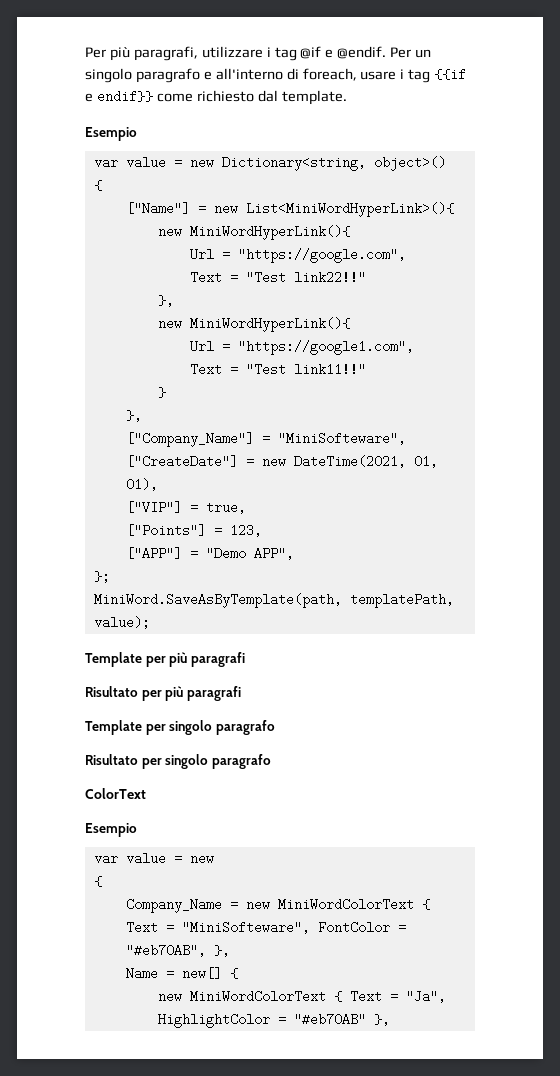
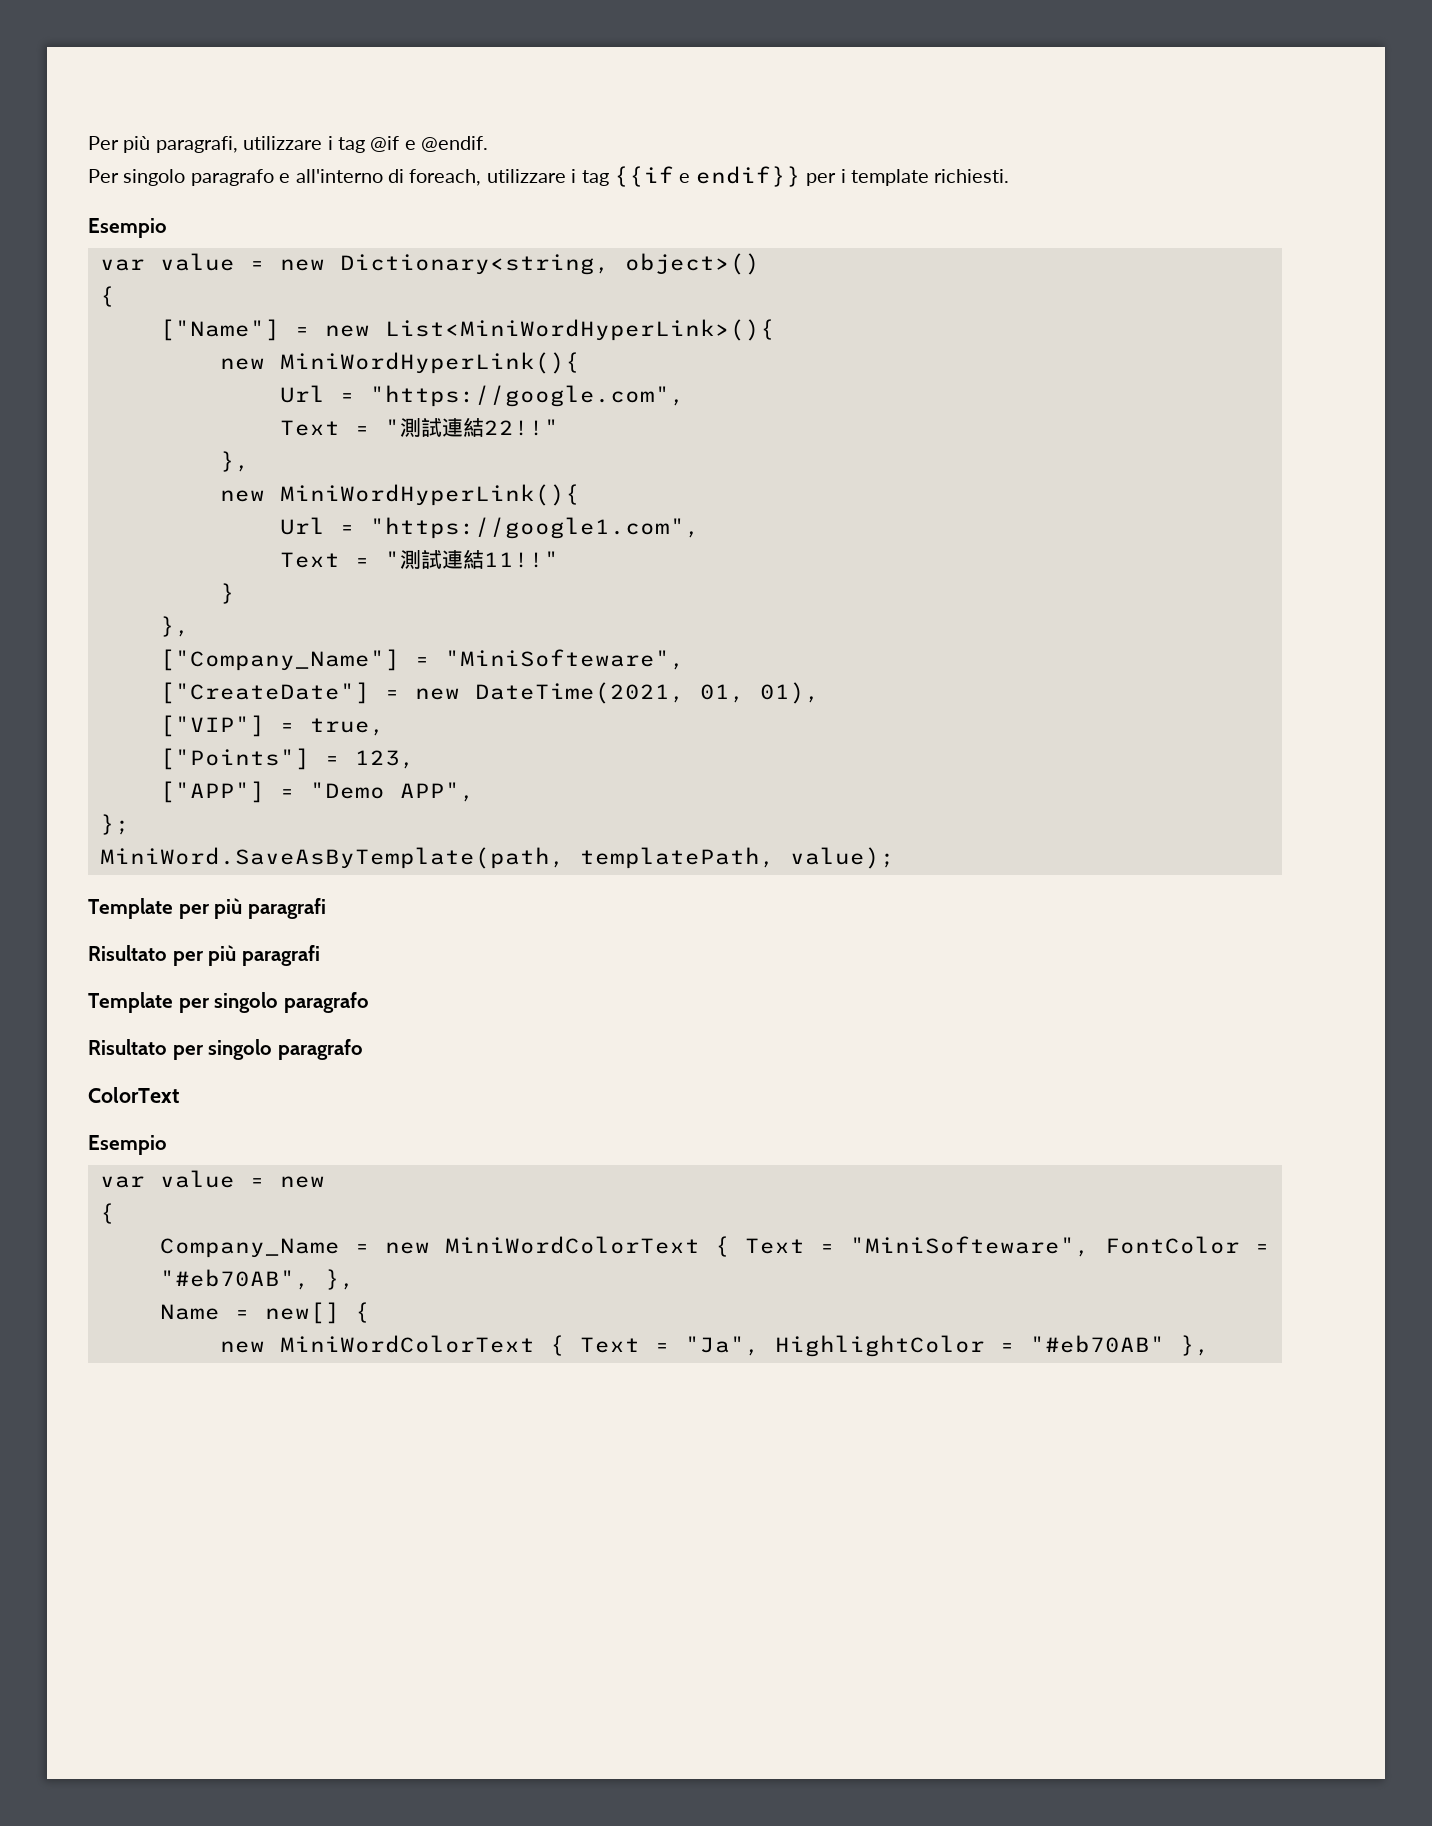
[390,47,432,58] Per un -> [88,169,119,183] // Per
[360,71,397,80] usare -> [486,169,566,183] utilizzare
[156,90,347,105] come richiesto dal template. -> [806,169,1010,186] per i template richiesti.
[245,271,366,284] "Test link22!!" -> [385,418,559,437] "測試連結22!!"
[245,363,366,376] "Test link11!!" -> [385,550,559,569] "測試連結11!!"

